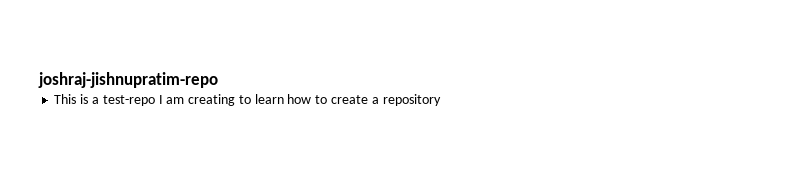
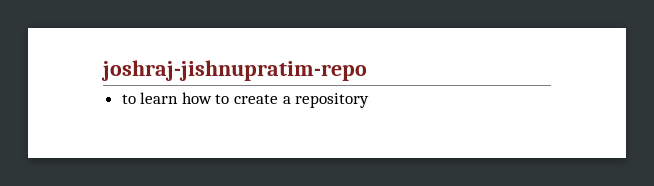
[54,94,236,106] This is a test-repo I am creating -> (367, 70) none

